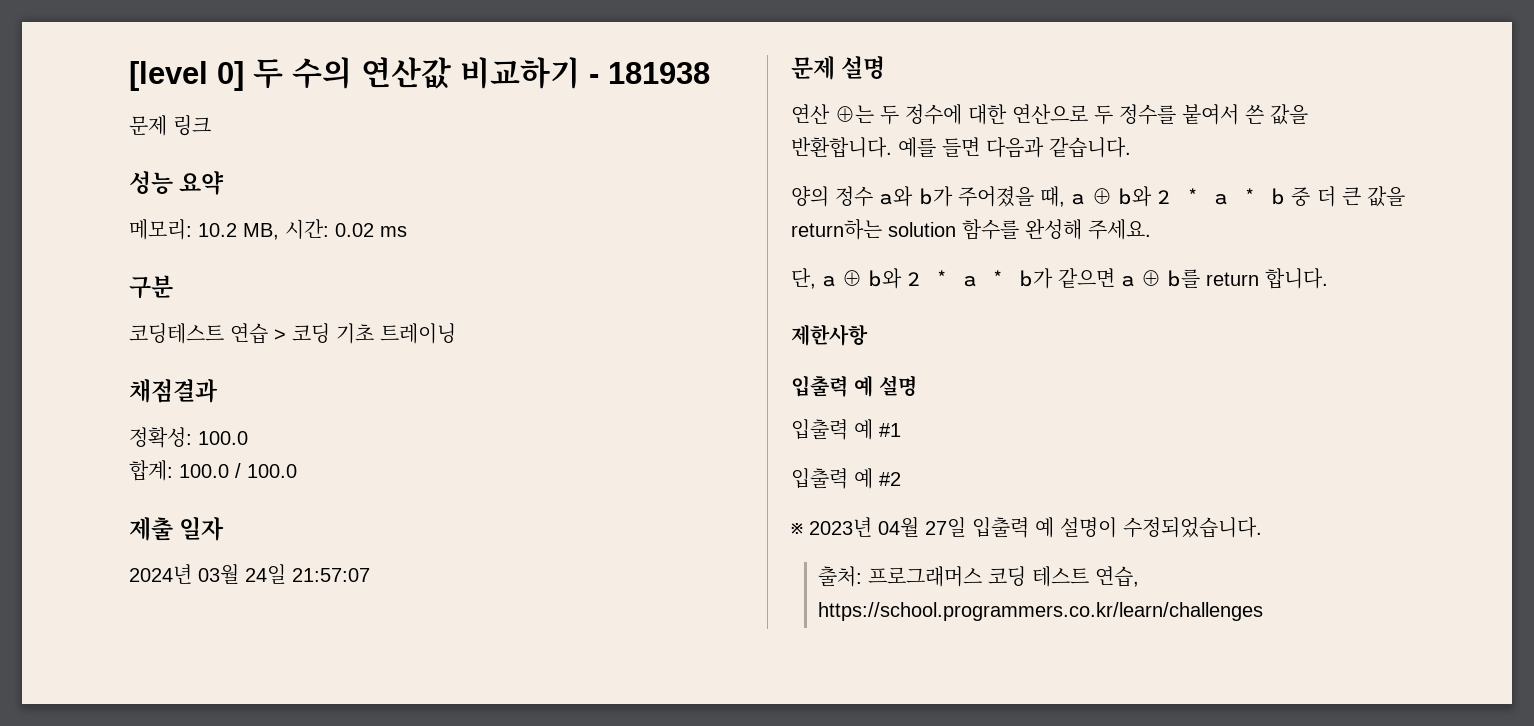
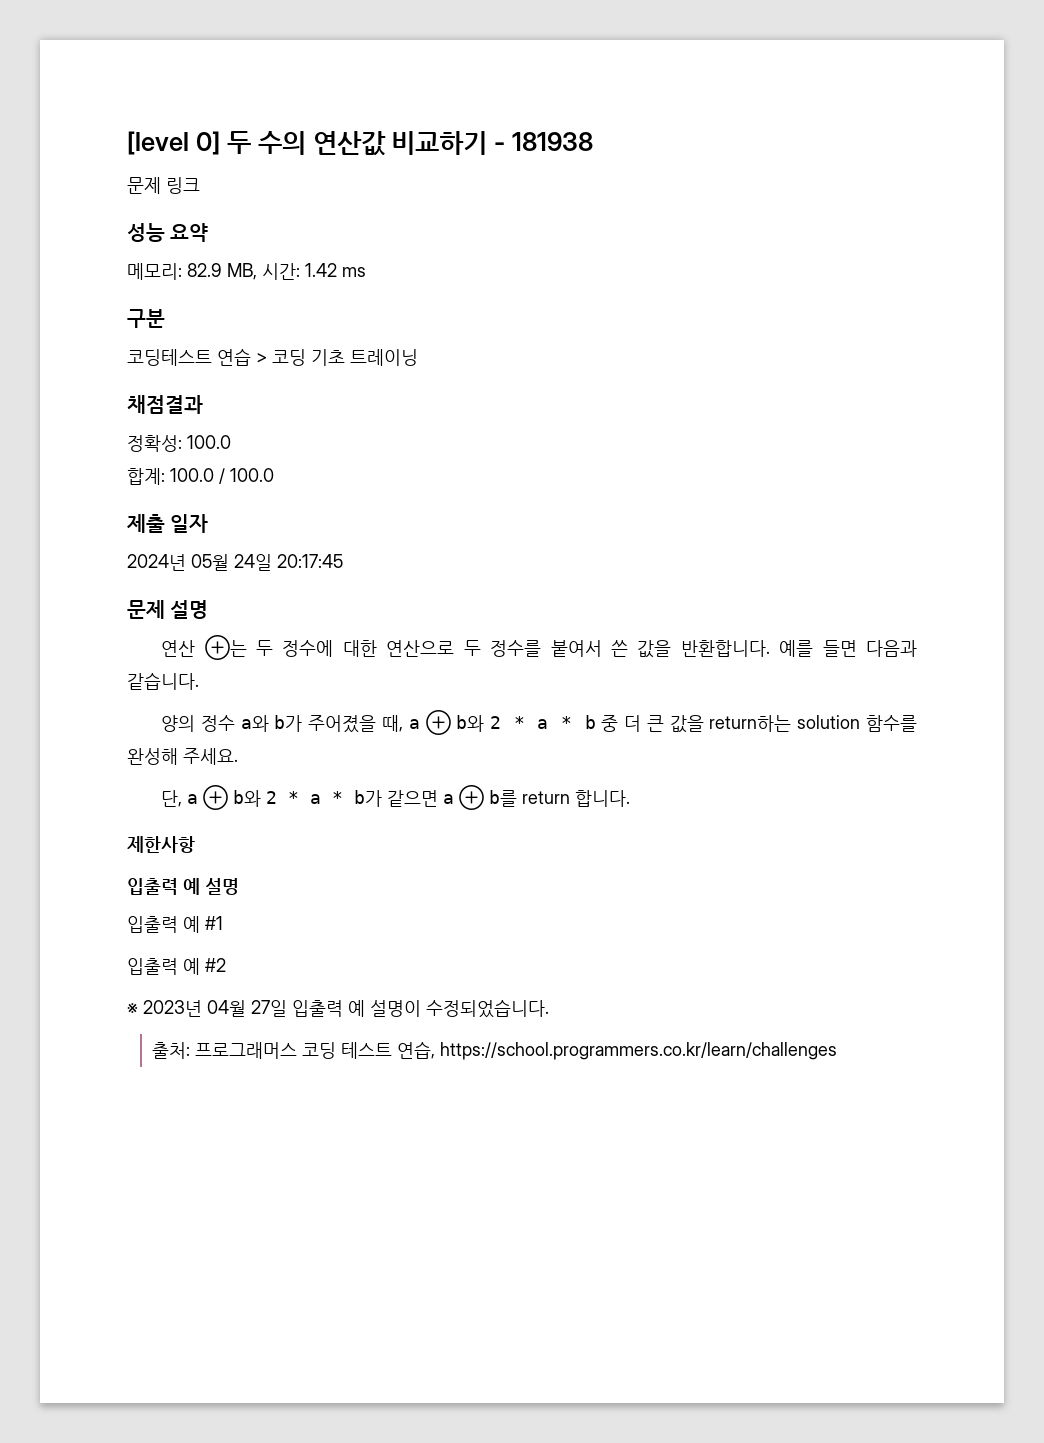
[198,223,237,237] 10.2 -> [187,263,222,277] 82.9
[335,223,374,237] 0.02 -> [305,263,337,277] 1.42
[198,563,370,584] 03월 24일 21:57:07 -> [191,554,343,571] 05월 24일 20:17:45

